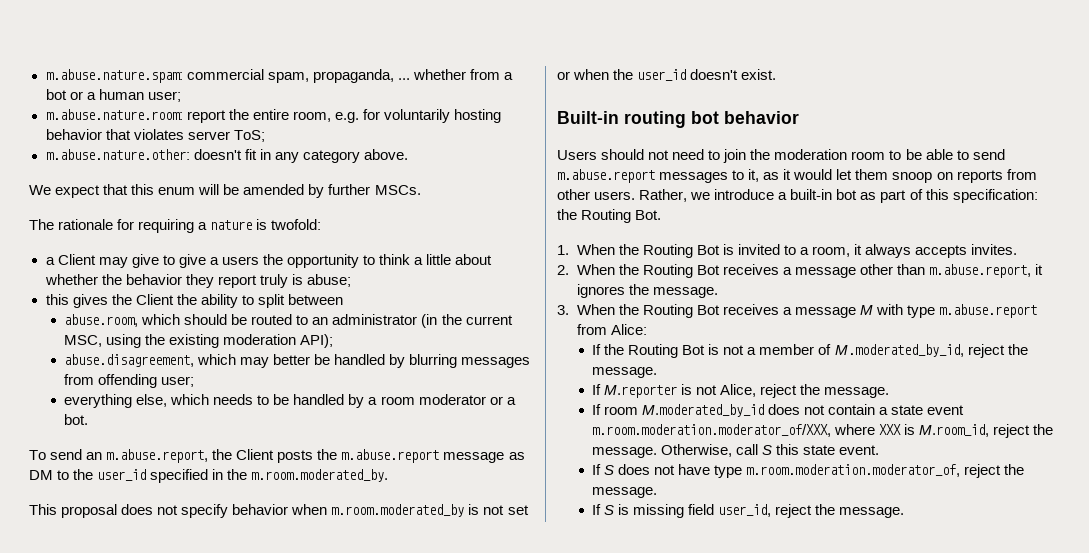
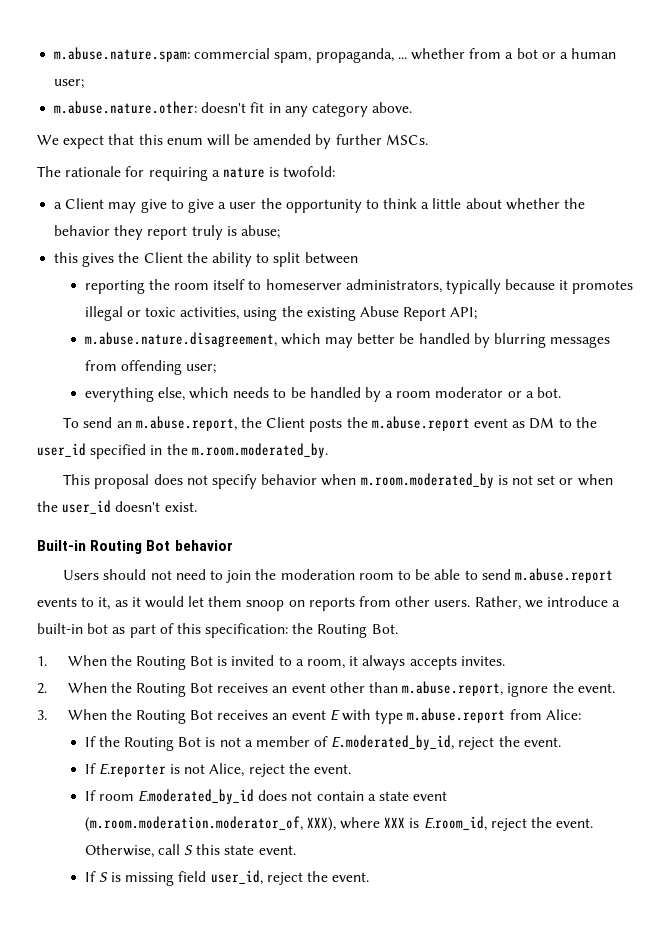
[45,109,501,123] [45,129,265,142] // m.abuse.nature.room: report the entire room, e.g. for voluntarily hosting behavior that violates server ToS; -> (85, 84) none
[221,256,259,265] users -> [229,202,257,209] user
[64,314,513,328] [64,334,334,348] [64,354,195,367] abuse.room, which should be routed to an administrator (in the current MSC, using the existing moderation API); // abuse.disagreement, -> [84,279,634,294] [84,306,478,321] [84,332,277,347] reporting the room itself to homeserver administrators, typically because it promotes illegal or toxic activities, using the existing Abuse Report API; // m.abuse.nature.disagreement,
[443,452,505,463] message -> [473,418,508,428] event
[624,111,719,128] routing bot -> [90,540,171,554] Routing Bot
[659,172,729,183] messages -> [37,597,77,607] events
[782,267,856,278] a message -> [272,683,326,693] an event
[1035,264,1043,275] [576,284,718,298] it ignores the message. -> [507,682,615,697] ignore the event.
[782,305,873,318] a message M -> [272,709,340,721] an event E
[834,344,1028,358] [592,367,658,378] [592,384,678,398] M.moderated_by_id, reject the message. // If M.reporter -> [331,735,561,750] [84,763,166,777] E.moderated_by_id, reject the event. // If E.reporter
[824,387,890,398] message. -> [313,764,351,774] event.
[642,404,765,417] M.moderated_by_id -> [137,789,254,804] E.moderated_by_id
[592,424,832,437] m.room.moderation.moderator_of/XXX, -> [84,816,336,832] (m.room.moderation.moderator_of, XXX),
[919,424,1054,438] [592,447,658,458] M.room_id, reject the message. -> [423,816,594,831] E.room_id, reject the event.
[592,464,1025,478] [592,487,658,498] // If S does not have type m.room.moderation.moderator_of, reject the message. -> (296, 850) none
[839,507,905,518] message. -> [332,872,370,882] event.

